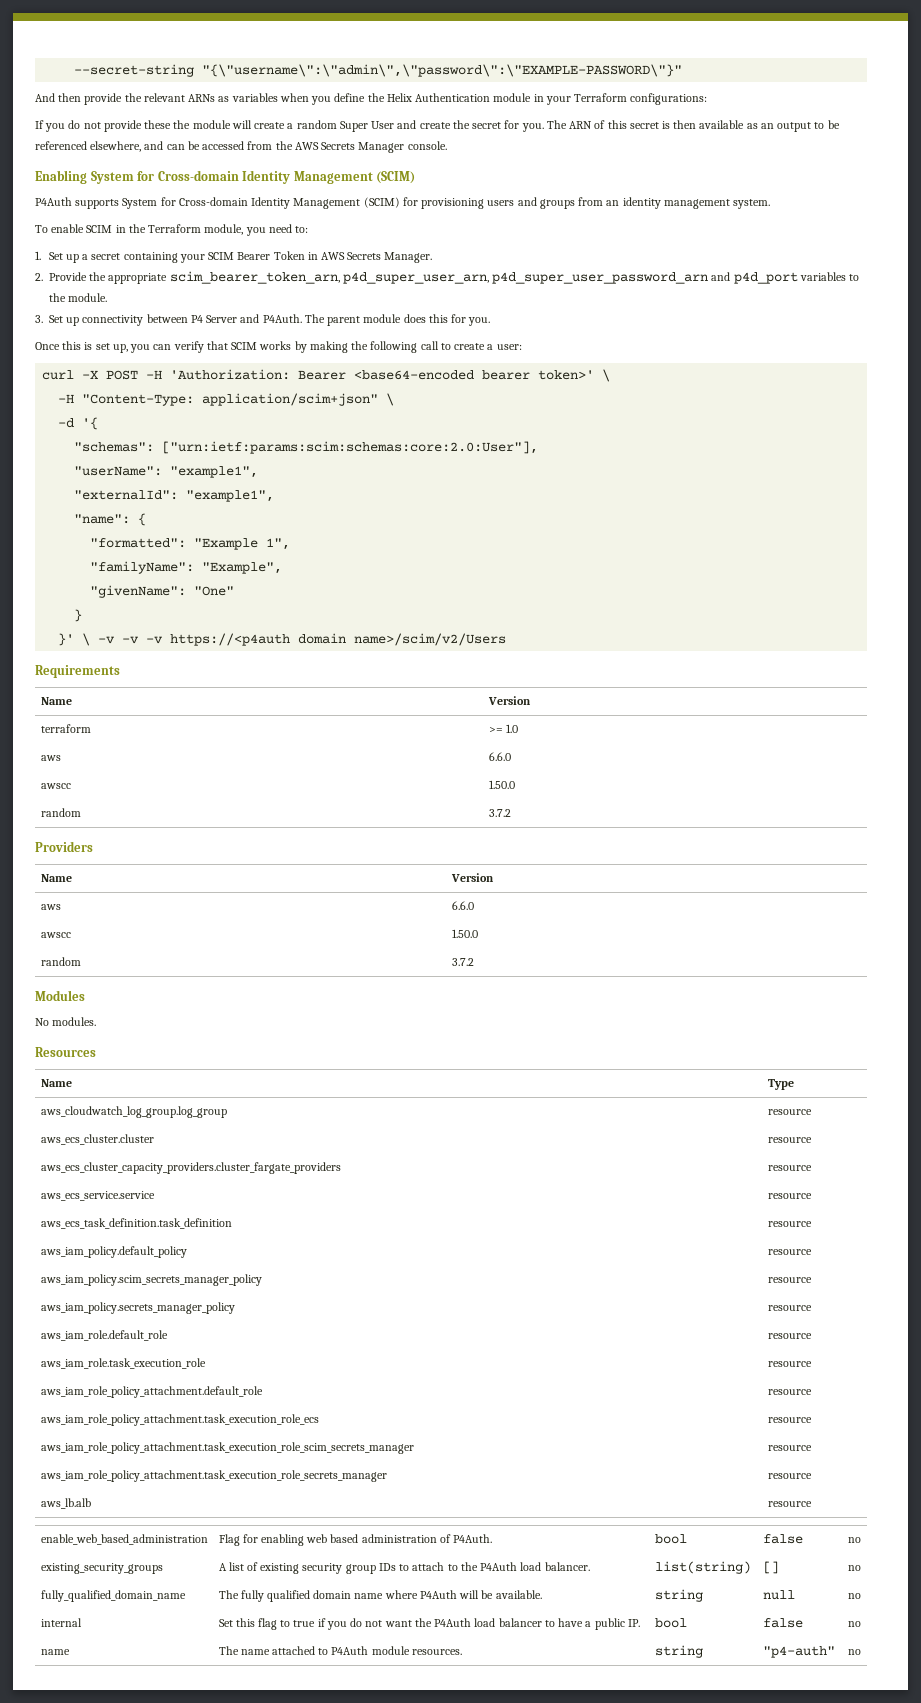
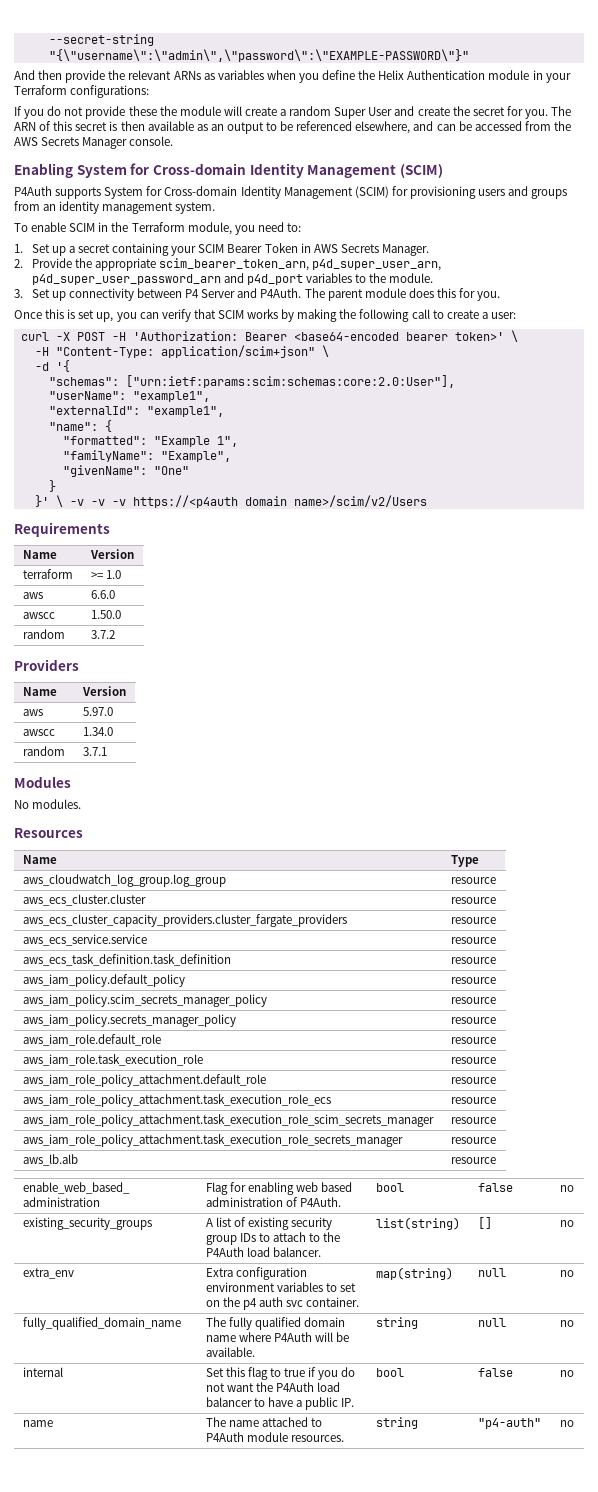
[451,901,474,910] [40,932,71,938] [451,929,478,938] [40,957,81,966] [451,958,474,966] 6.6.0 // awscc | 1.50.0 // random | 3.7.2 -> [82,707,113,716] [22,729,55,736] [82,727,113,736] [22,746,65,756] [82,747,107,756] 5.97.0 // awscc | 1.34.0 // random | 3.7.1
(861, 1568) none -> [22,1268,74,1279] [205,1267,307,1280] [205,1282,356,1292] [205,1297,360,1310] [375,1267,453,1280] [477,1268,506,1277] [560,1270,574,1277] // extra_env | Extra configuration environment variables to set on the p4 auth svc container. | map(string) | null | no

